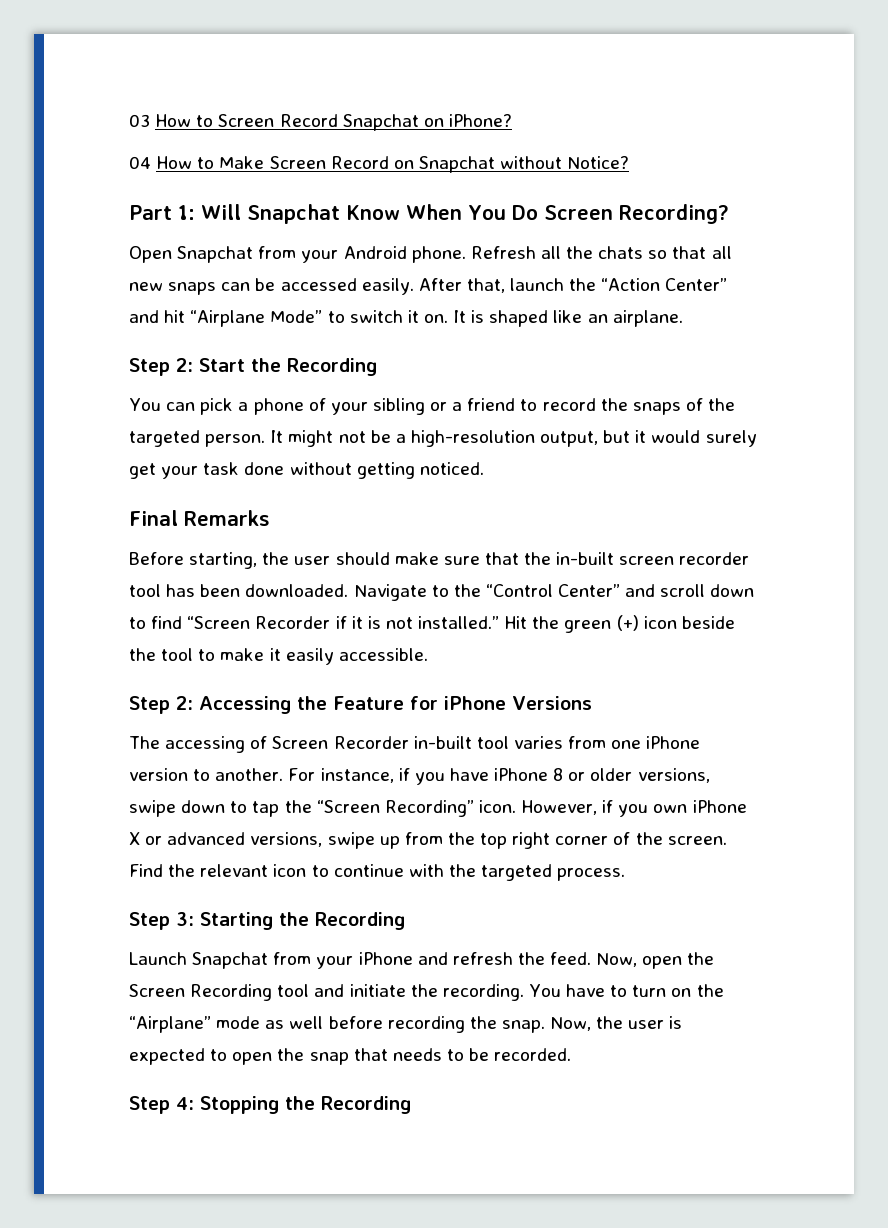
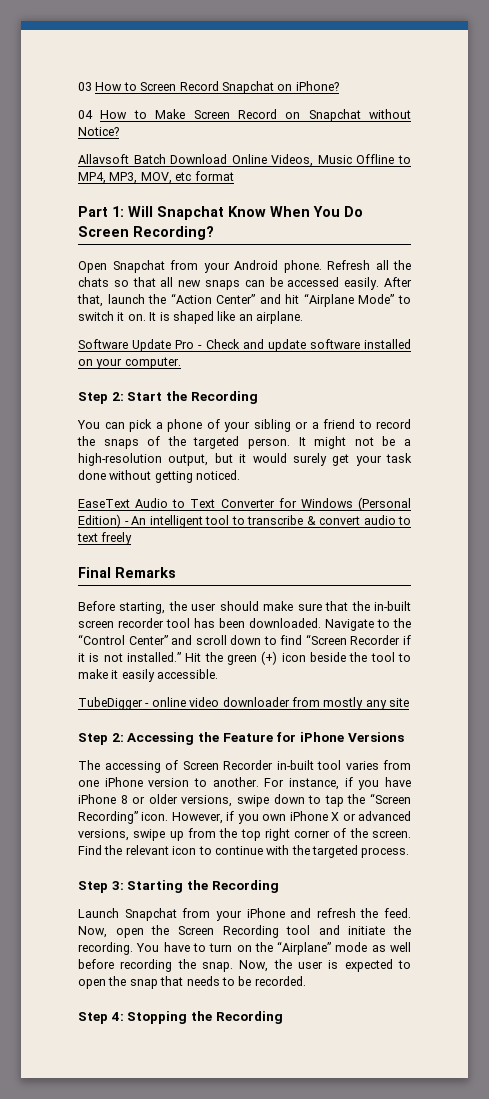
(630, 162) none -> [78,154,411,167] [78,171,234,184] // Allavsoft Batch Download Online Videos, Music Offline to MP4, MP3, MOV, etc format
(683, 318) none -> [78,339,411,352] [78,357,181,369] // Software Update Pro - Check and update software installed on your computer.
(484, 468) none -> [78,497,411,511] [78,514,411,528] [77,532,133,545] // EaseText Audio to Text Converter for Windows (Personal Edition) - An intelligent tool to transcribe & convert audio to text freely
(428, 654) none -> [78,697,409,710] // TubeDigger - online video downloader from mostly any site

